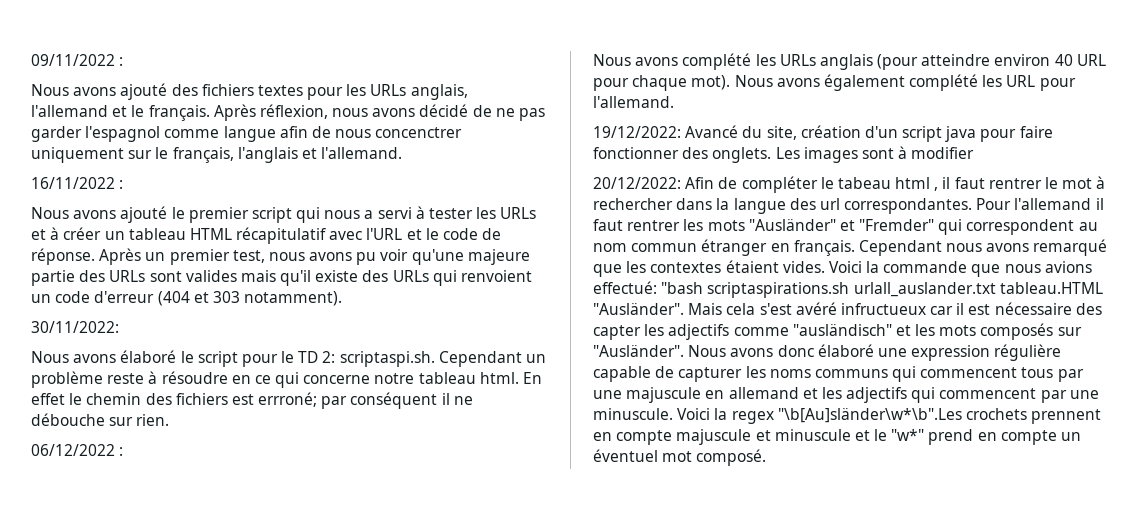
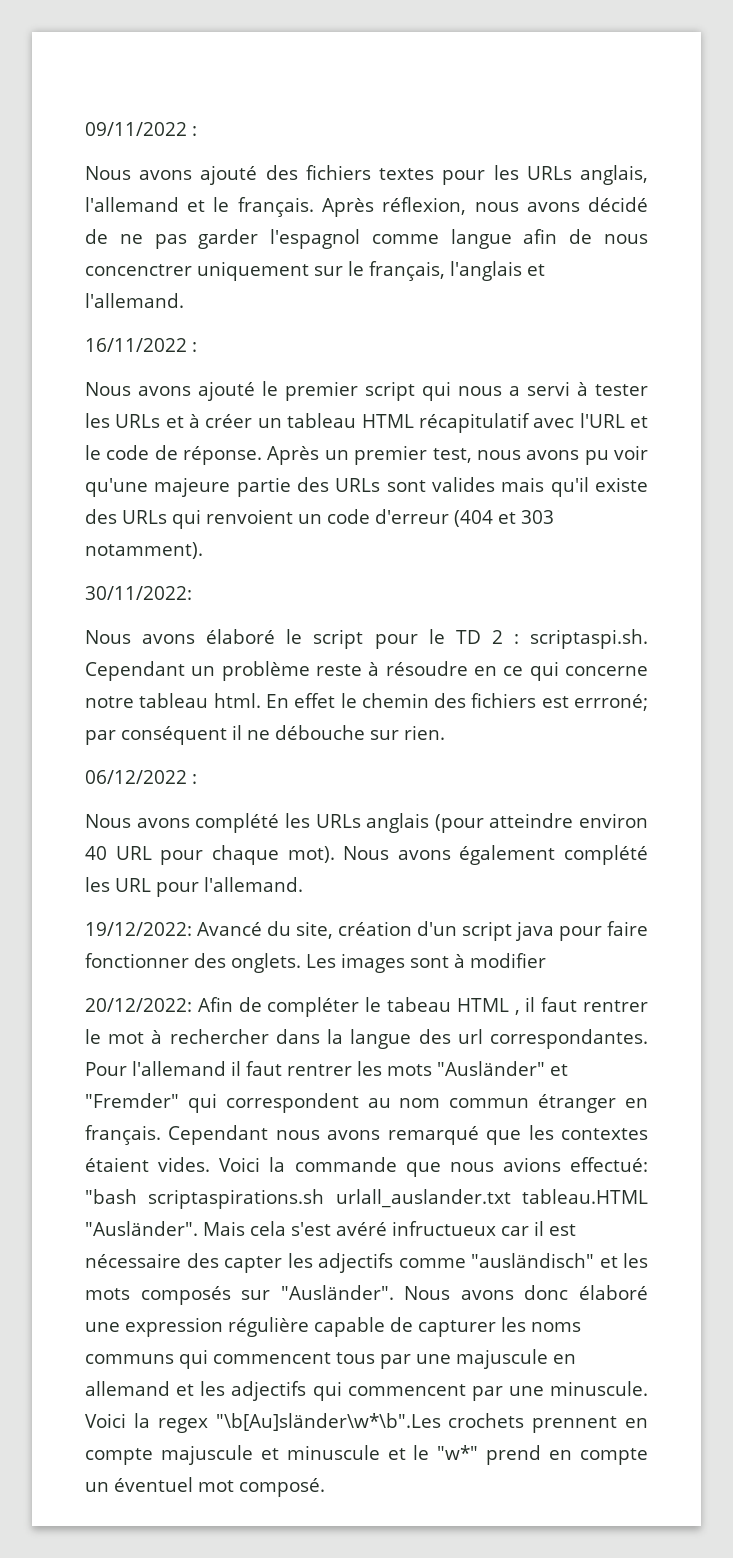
[322,351,336,363] 2: -> [491,630,519,644] 2 :
[895,177,931,189] html -> [456,998,509,1012] HTML

